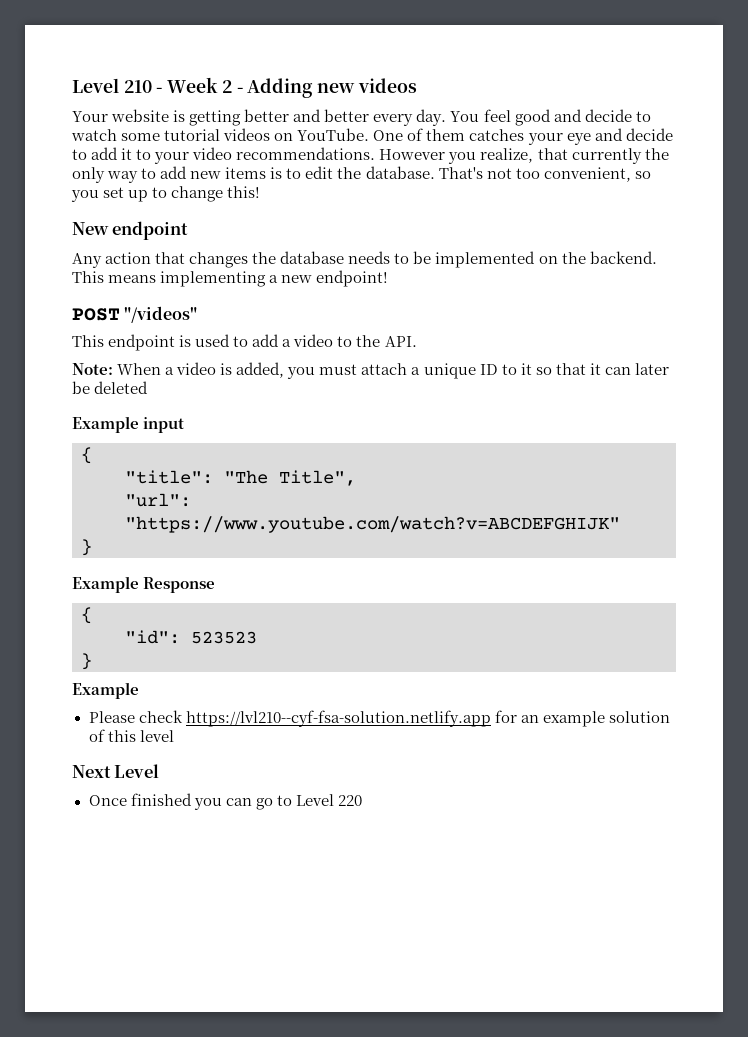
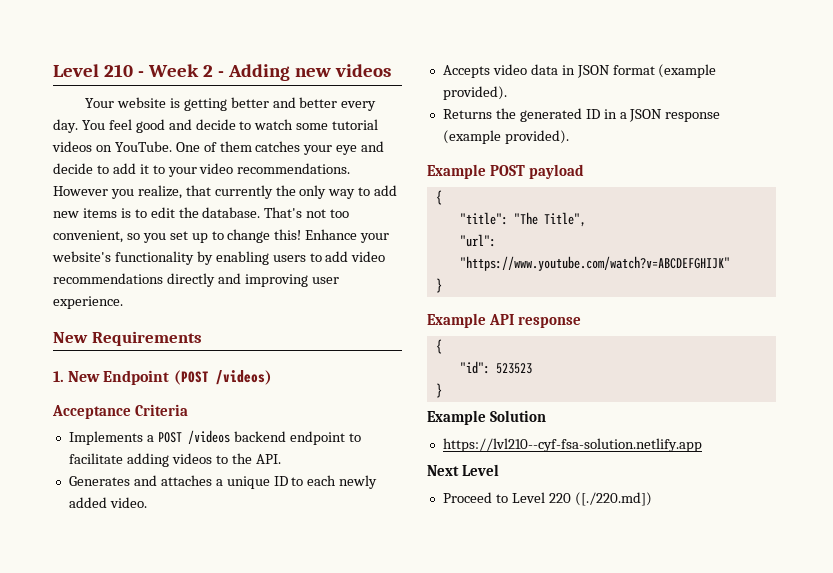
[72,221,189,240] [72,251,657,268] [72,270,389,287] [72,306,198,323] [72,334,417,351] [72,362,669,379] [72,381,149,394] [72,416,185,433] // New endpoint // Any action that changes the database needs to be implemented on the backend. This means implementing a new endpoint! // POST "/videos" // This endpoint is used to add a video to the API. // Note: When a video is added, you must attach a unique ID to it so that it can later be deleted // Example input -> [305,229,390,243] [52,251,386,265] [53,273,339,287] [53,296,123,309] [53,331,202,346] [53,370,272,385] [52,404,188,419] [68,430,361,445] [68,453,281,467] [68,475,378,489] [68,497,147,508] [442,64,717,78] [442,86,507,100] [442,108,721,122] [442,130,569,144] [427,164,584,179] Enhance your website's functionality by enabling users to add video recommendations directly and improving user experience. // New Requirements // 1. New Endpoint (POST /videos) // Acceptance Criteria // Implements a POST /videos backend endpoint to facilitate adding videos to the API. // Generates and attaches a unique ID to each newly added video. // Accepts video data in JSON format (example provided). // Returns the generated ID in a JSON response (example provided). // Example POST payload
[143,577,216,593] Response -> [488,314,581,328] API response
[88,710,183,723] // Please check -> [489,410,546,422] Solution //
[494,710,670,727] [88,729,174,742] [72,764,160,778] [88,793,273,810] for an example solution of this level // Next Level // Once finished you can go -> [427,464,499,476] [442,492,492,503] // Next Level // Proceed
(362, 800) none -> [574,492,652,506] ([./220.md])

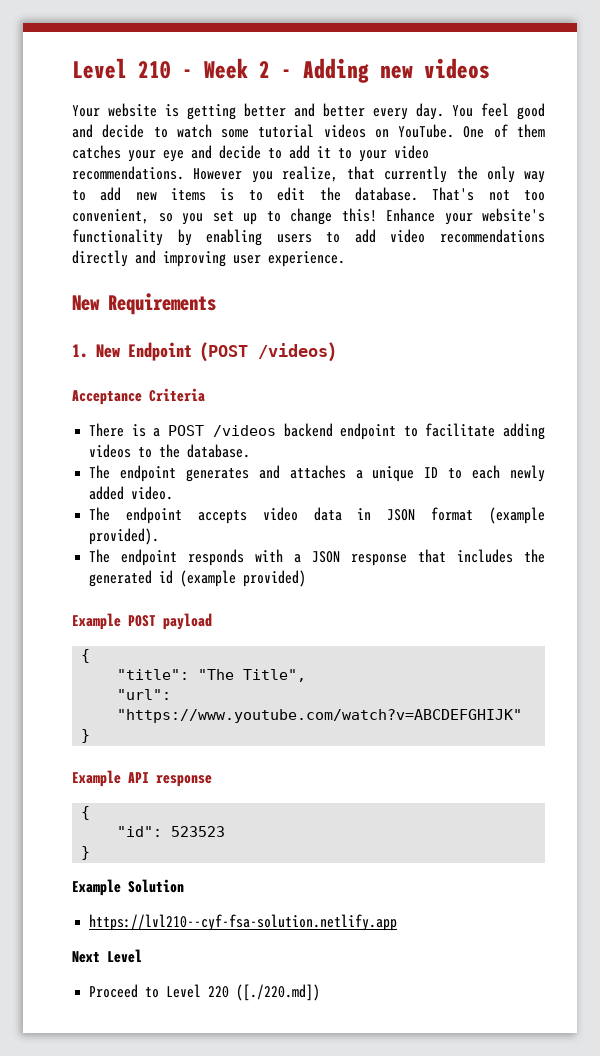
[68,431,143,445] Implements -> [89,423,146,437] There is
[255,454,281,464] [68,476,130,486] API. // Generates -> [187,444,251,458] [89,465,249,482] database. // The endpoint generates
[442,65,490,78] Accepts -> [89,507,247,524] The endpoint accepts
[442,108,721,122] [442,130,569,144] Returns the generated ID in a JSON response (example provided). -> [89,549,546,566] [89,570,307,587] The endpoint responds with a JSON response that includes the generated id (example provided)

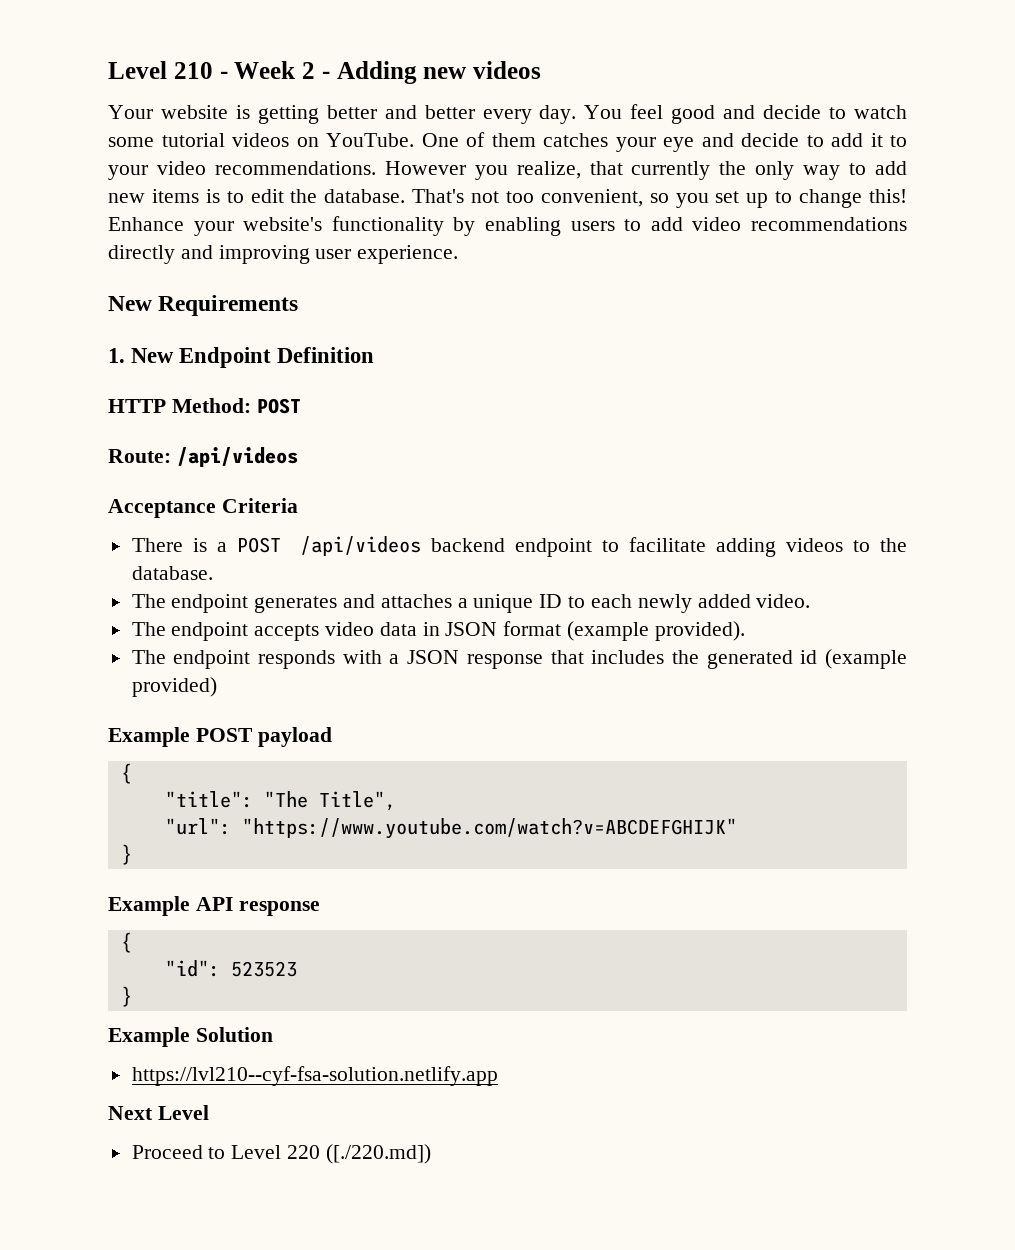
[200,342,336,362] (POST /videos) -> [277,347,375,363] [108,398,301,414] [108,447,298,467] Definition // HTTP Method: POST // Route: /api/videos
[213,425,277,437] /videos -> [299,536,421,556] /api/videos

